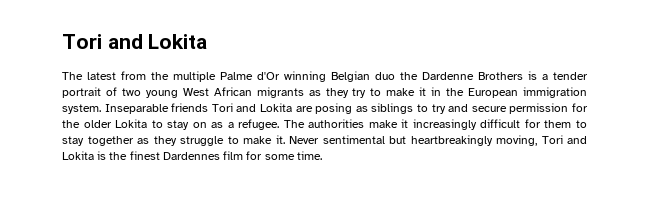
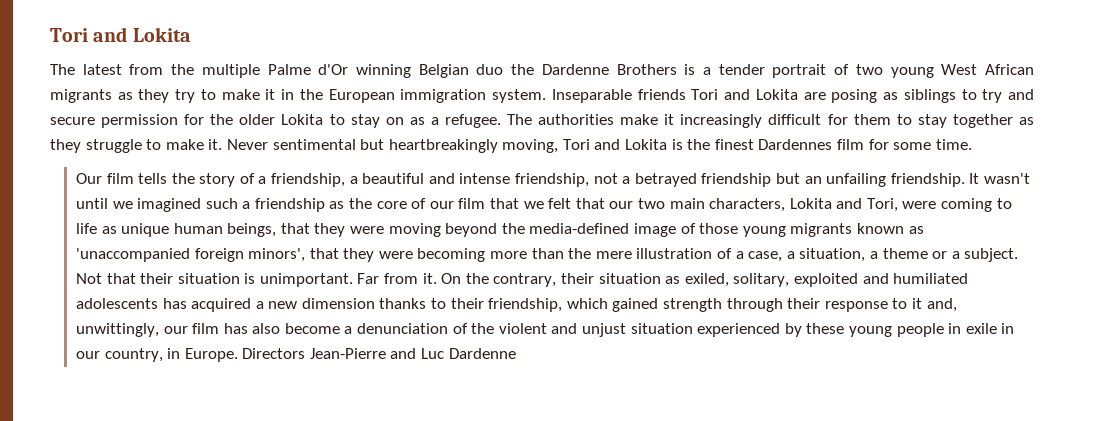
(322, 155) none -> [75,173,1030,187] [75,198,1012,212] [75,223,924,237] [75,248,1019,262] [75,273,969,287] [75,298,957,312] [75,323,1015,337] [75,348,516,362] // Our film tells the story of a friendship, a beautiful and intense friendship, not a betrayed friendship but an unfailing friendship. It wasn't until we imagined such a friendship as the core of our film that we felt that our two main characters, Lokita and Tori, were coming to life as unique human beings, that they were moving beyond the media-defined image of those young migrants known as 'unaccompanied foreign minors', that they were becoming more than the mere illustration of a case, a situation, a theme or a subject. Not that their situation is unimportant. Far from it. On the contrary, their situation as exiled, solitary, exploited and humiliated adolescents has acquired a new dimension thanks to their friendship, which gained strength through their response to it and, unwittingly, our film has also become a denunciation of the violent and unjust situation experienced by these young people in exile in our country, in Europe. Directors Jean-Pierre and Luc Dardenne

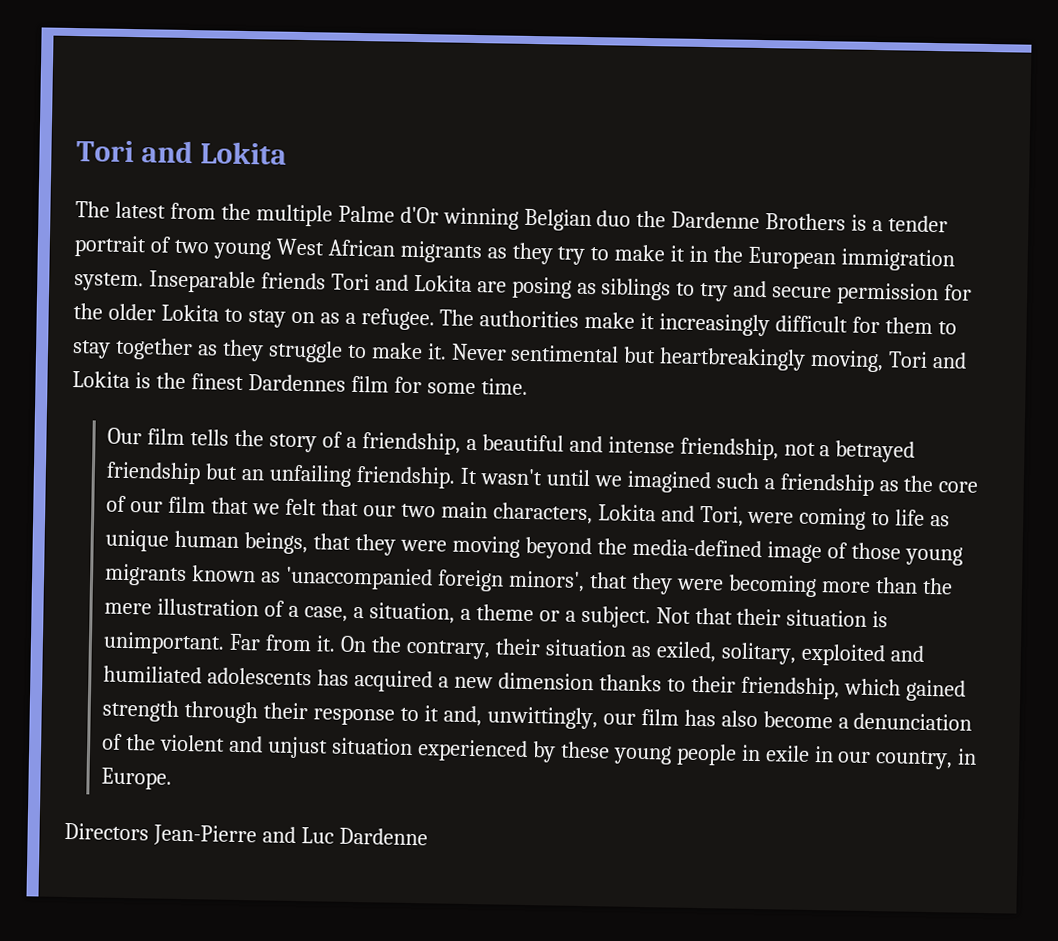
(238, 355) none -> (173, 778) //

